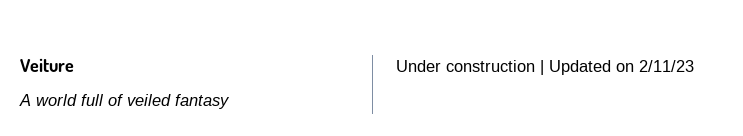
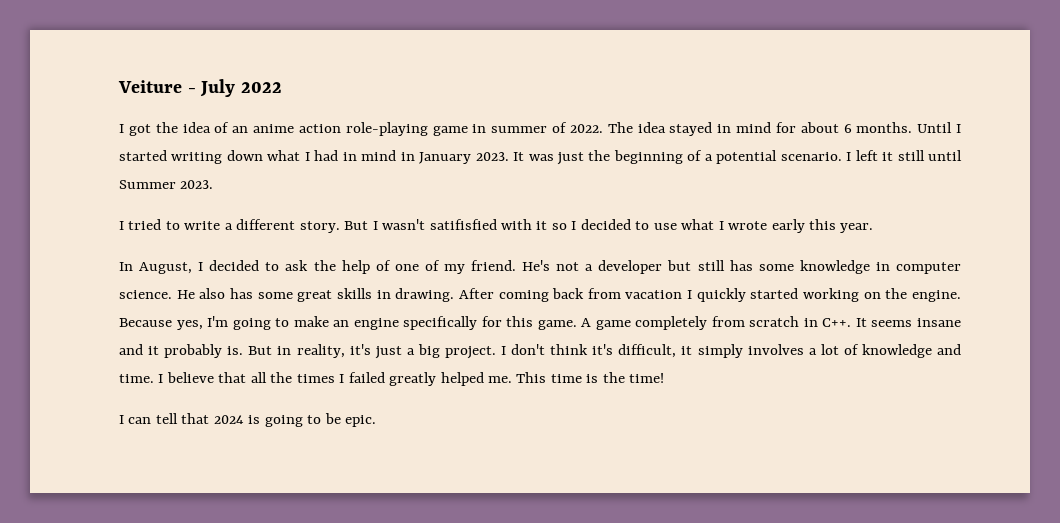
[19,94,230,109] [396,60,694,75] // A world full of veiled fantasy // Under construction | Updated on 2/11/23 -> [187,79,283,97] [119,122,962,136] [119,150,963,165] [119,180,214,189] [119,219,874,233] [119,260,961,274] [119,288,961,302] [119,316,961,330] [119,344,962,359] [119,372,665,386] [119,413,377,427] - July 2022 // I got the idea of an anime action role-playing game in summer of 2022. The idea stayed in mind for about 6 months. Until I started writing down what I had in mind in January 2023. It was just the beginning of a potential scenario. I left it still until Summer 2023. // I tried to write a different story. But I wasn't satifisfied with it so I decided to use what I wrote early this year. // In August, I decided to ask the help of one of my friend. He's not a developer but still has some knowledge in computer science. He also has some great skills in drawing. After coming back from vacation I quickly started working on the engine. Because yes, I'm going to make an engine specifically for this game. A game completely from scratch in C++. It seems insane and it probably is. But in reality, it's just a big project. I don't think it's difficult, it simply involves a lot of knowledge and time. I believe that all the times I failed greatly helped me. This time is the time! // I can tell that 2024 is going to be epic.

